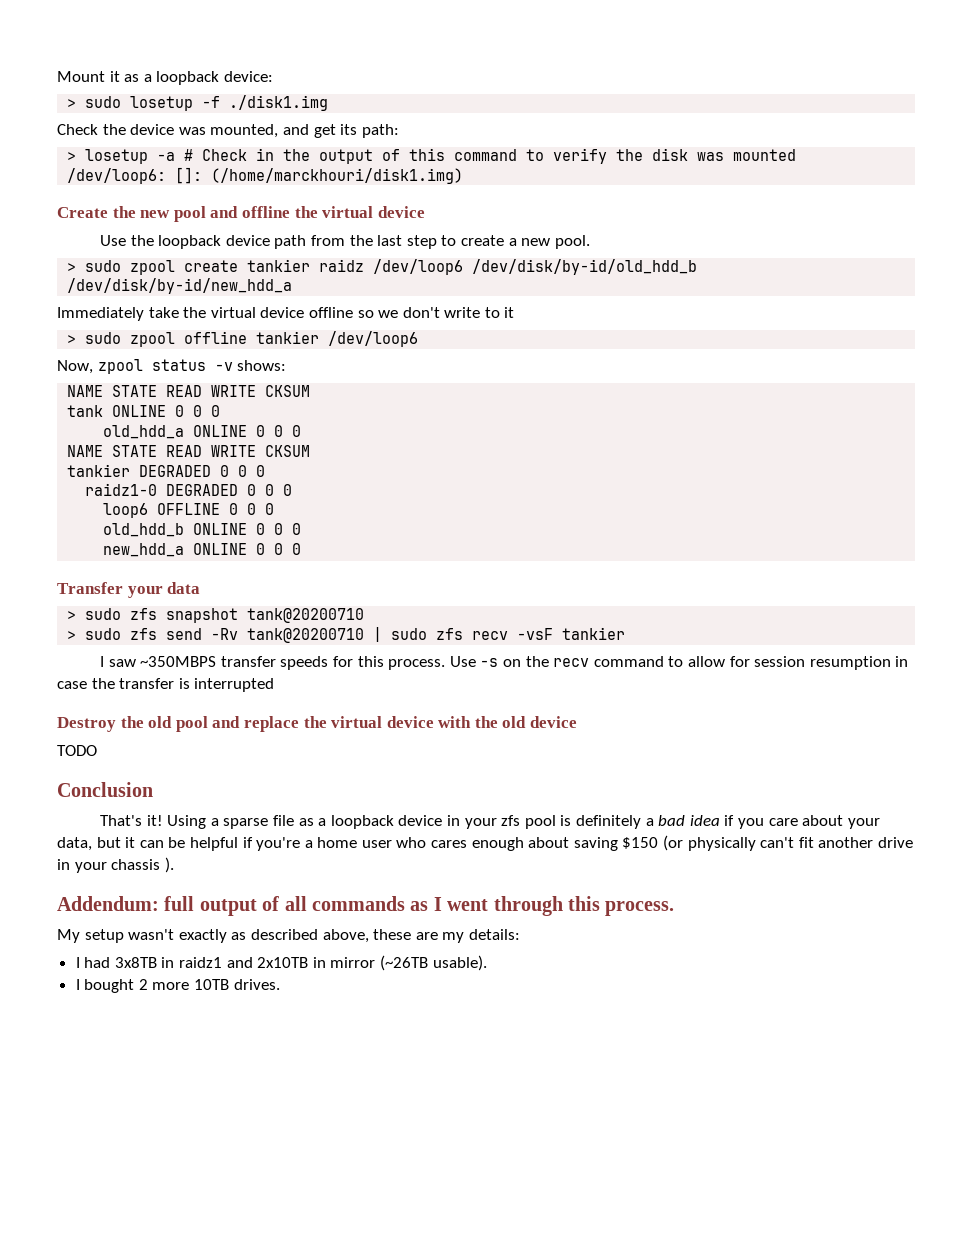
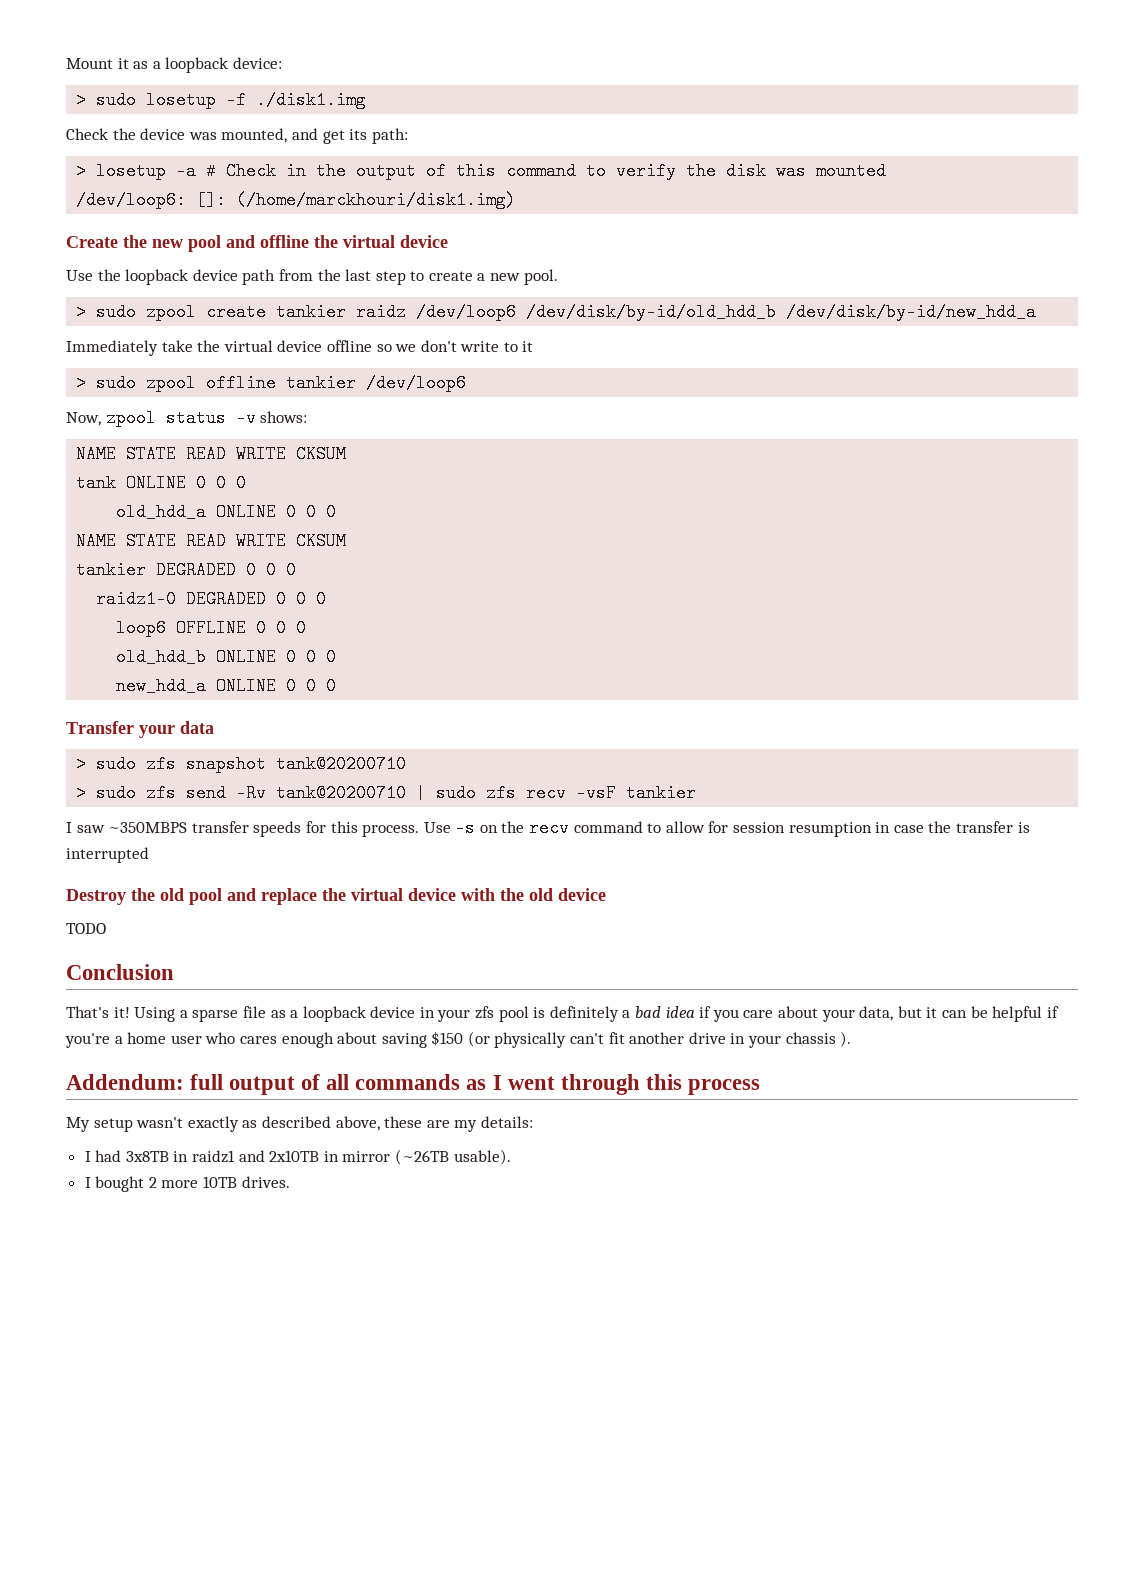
[605,901,675,916] process. -> [687,1079,760,1095] process

